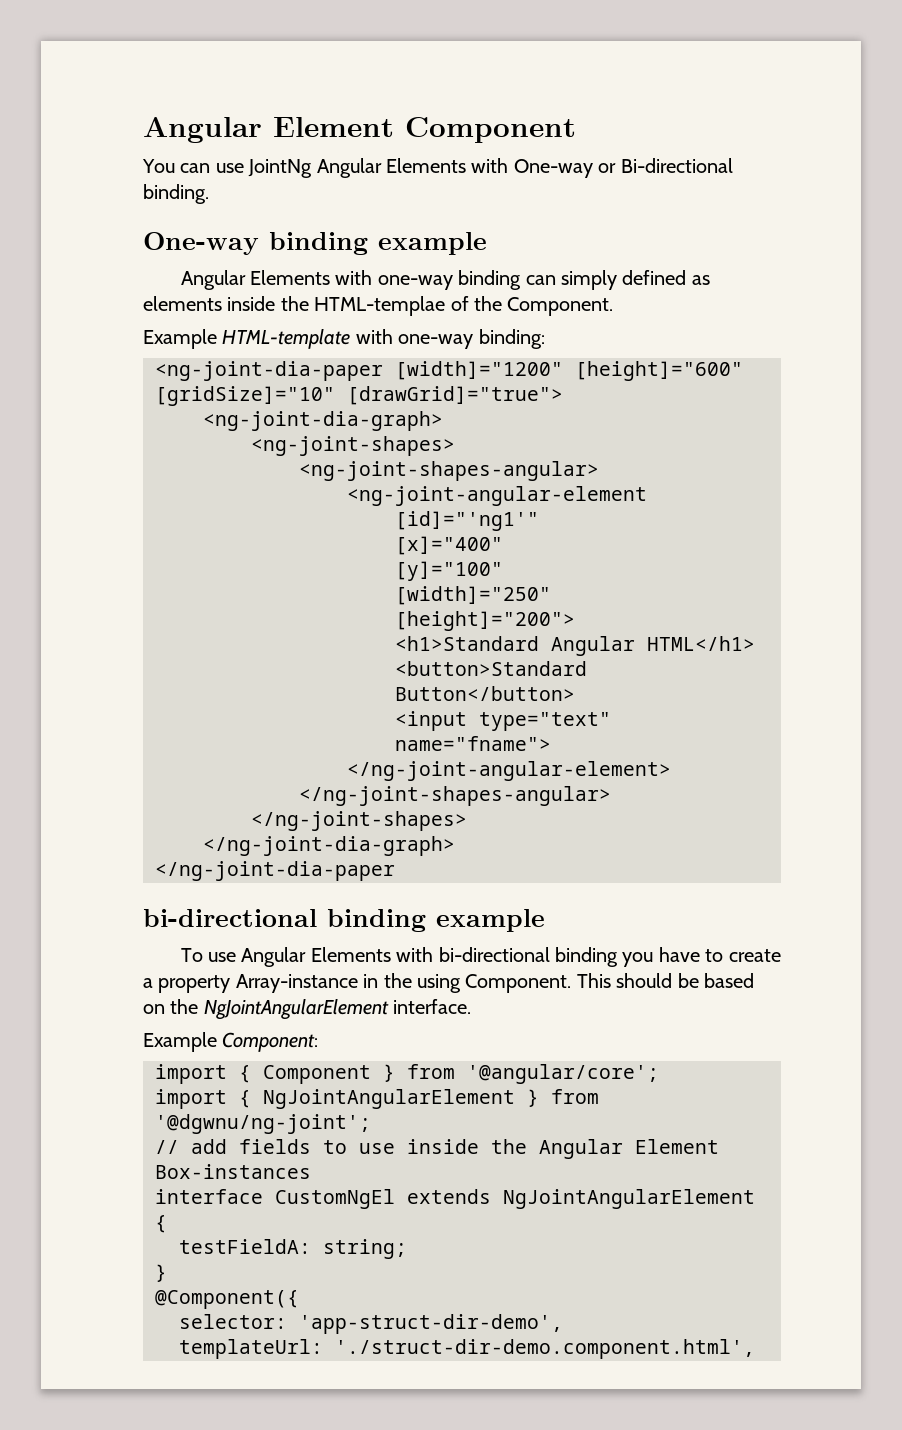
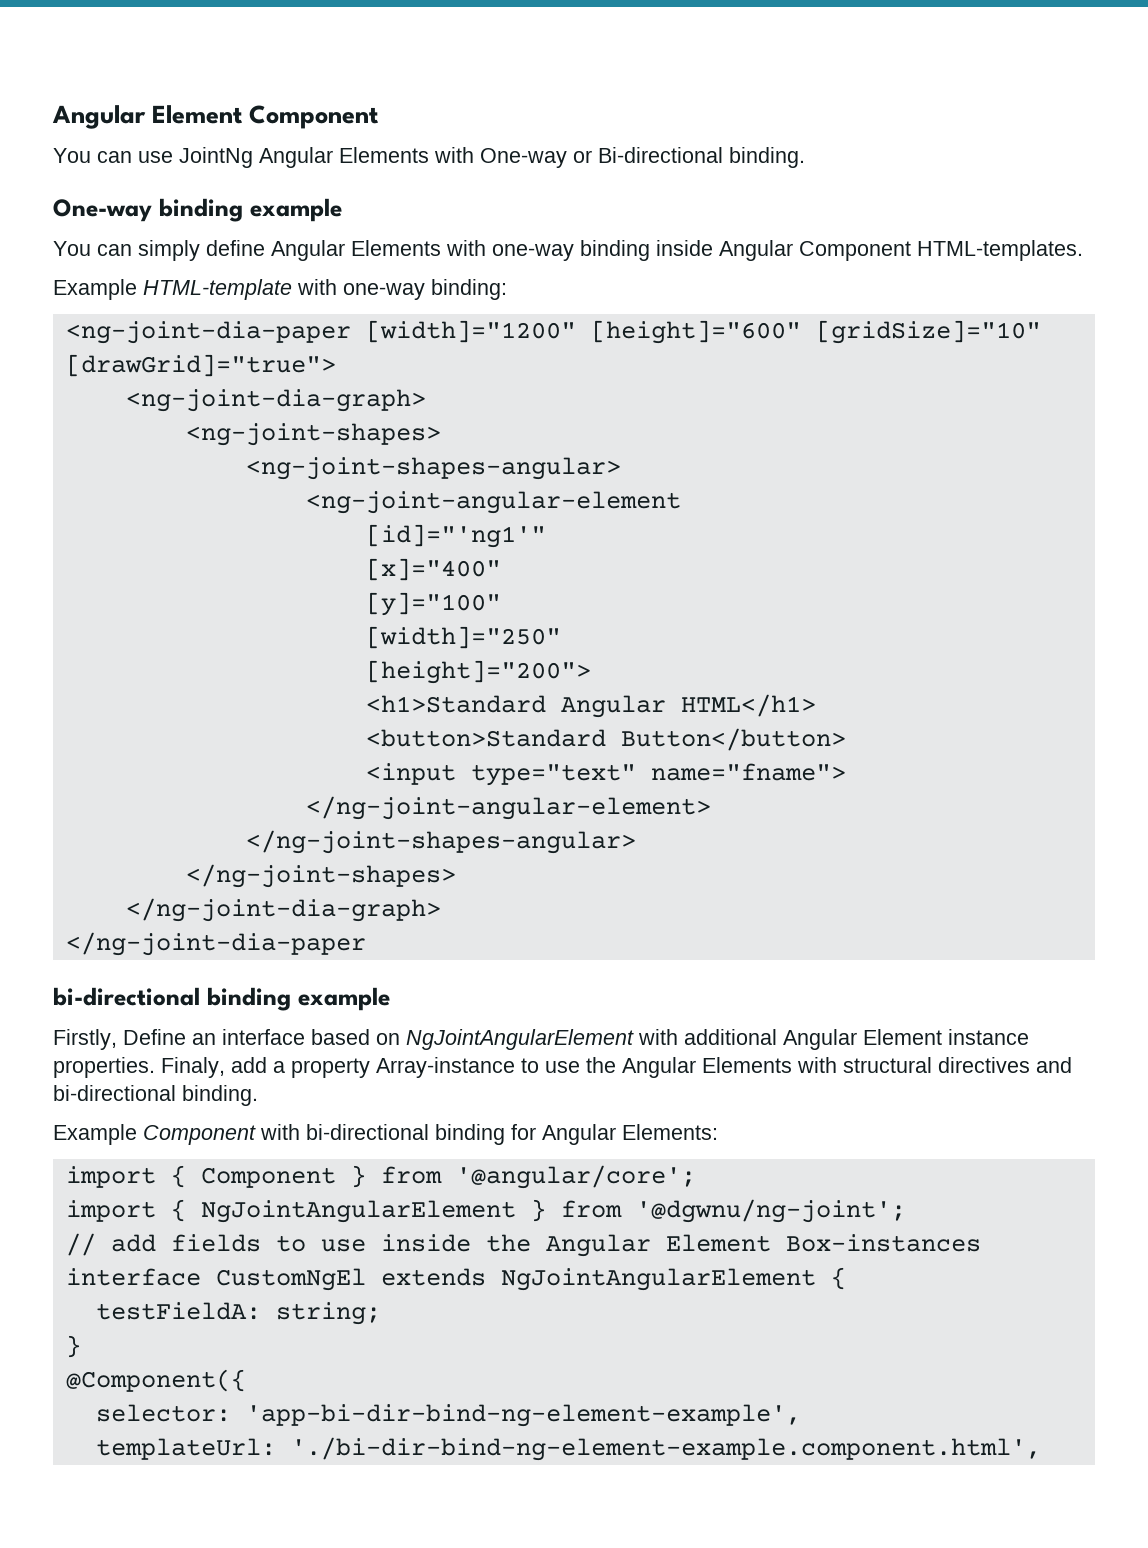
(487, 243) none -> [53,240,265,261] You can simply define
[525,270,710,290] [143,296,614,316] can simply defined as elements inside the HTML-templae of the Component. -> [656,240,1083,261] inside Angular Component HTML-templates.
[180,947,781,967] [143,973,754,993] [143,999,472,1020] [143,1032,319,1052] To use Angular Elements with bi-directional binding you have to create a property Array-instance in the using Component. This should be based on the NgJointAngularElement interface. // Example Component: -> [53,1029,1029,1050] [53,1057,1072,1078] [53,1085,258,1106] [53,1124,718,1145] Firstly, Define an interface based on NgJointAngularElement with additional Angular Element instance properties. Finaly, add a property Array-instance to use the Angular Elements with structural directives and bi-directional binding. // Example Component with bi-directional binding for Angular Elements:
[299,1314,563,1334] 'app-struct-dir-demo', -> [245,1404,801,1427] 'app-bi-dir-bind-ng-element-example',
[335,1339,755,1359] './struct-dir-demo.component.html', -> [290,1437,1041,1461] './bi-dir-bind-ng-element-example.component.html',

